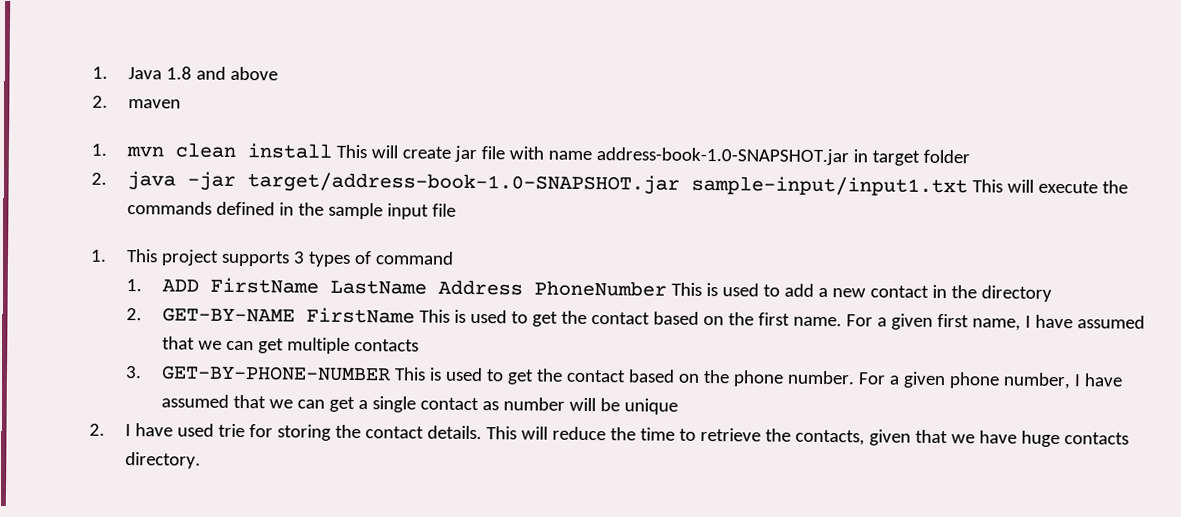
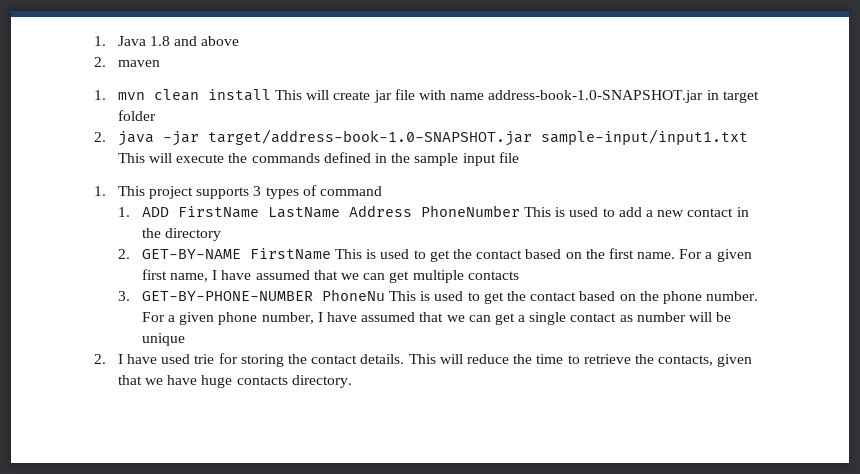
(392, 373) none -> [321,289,385,301] PhoneNu

